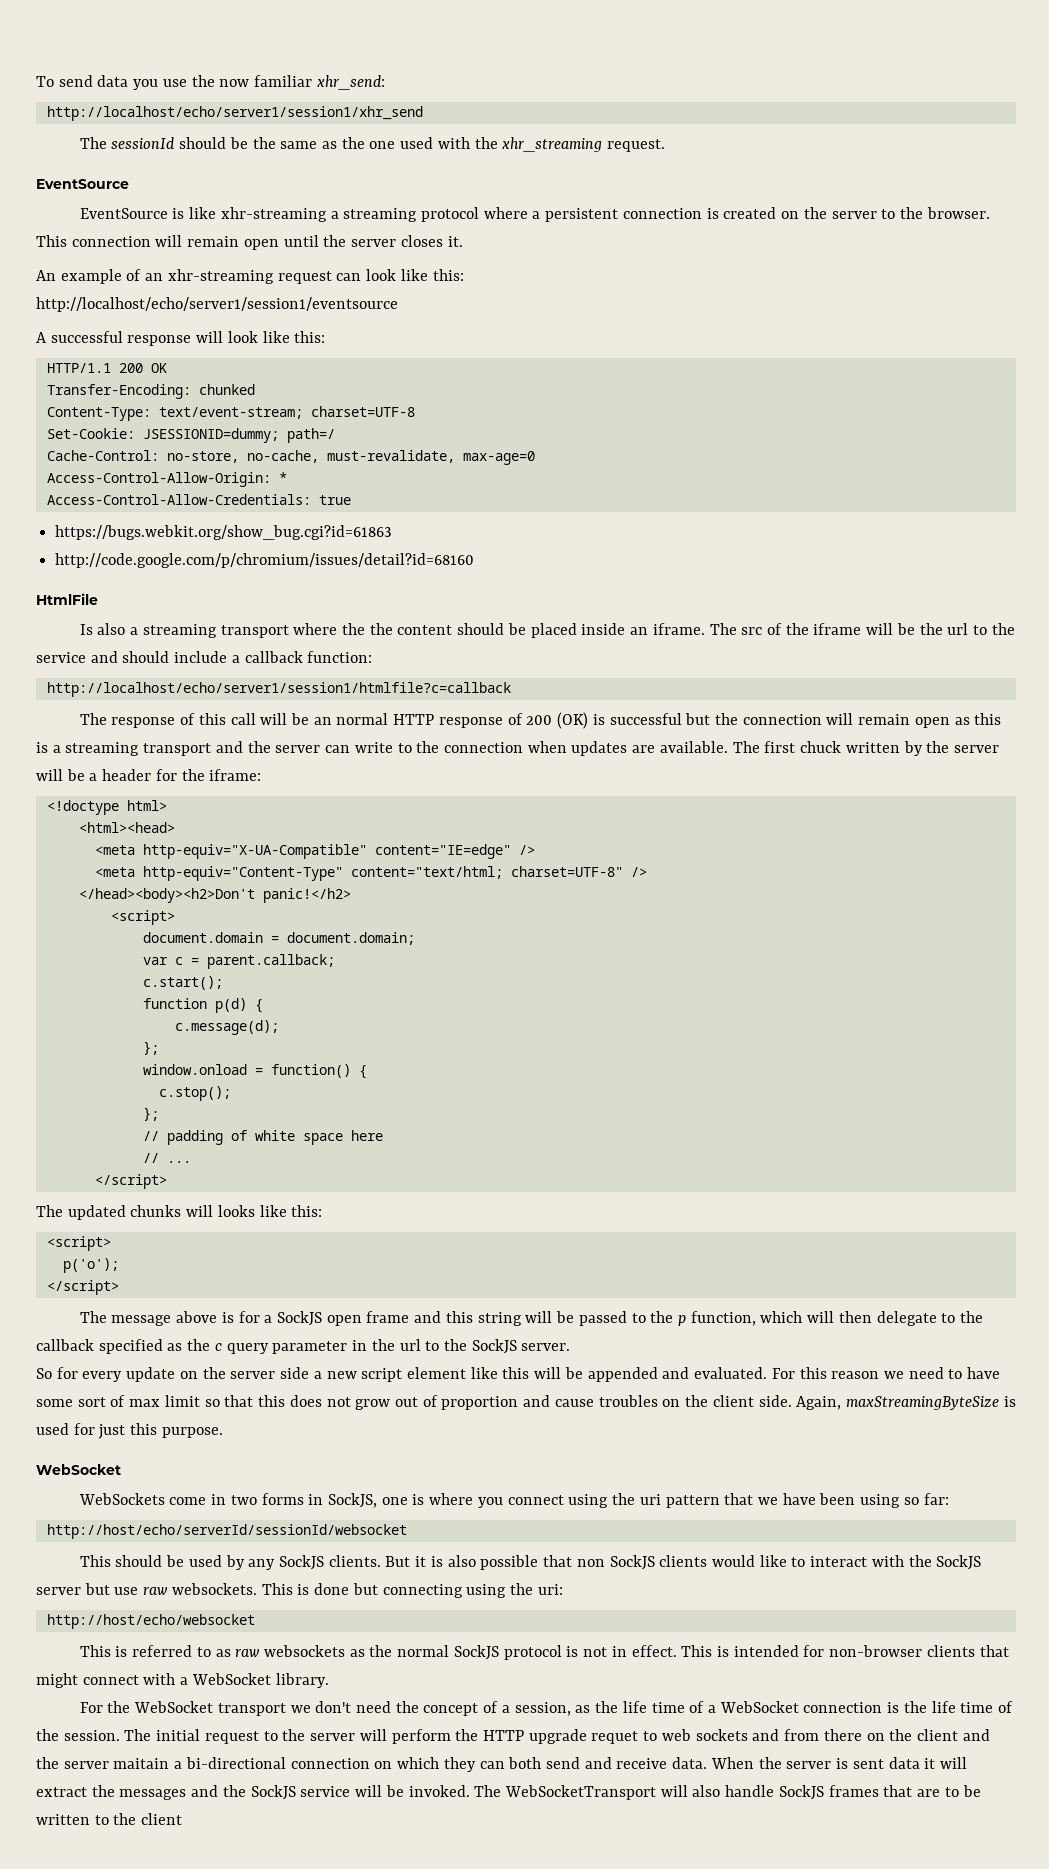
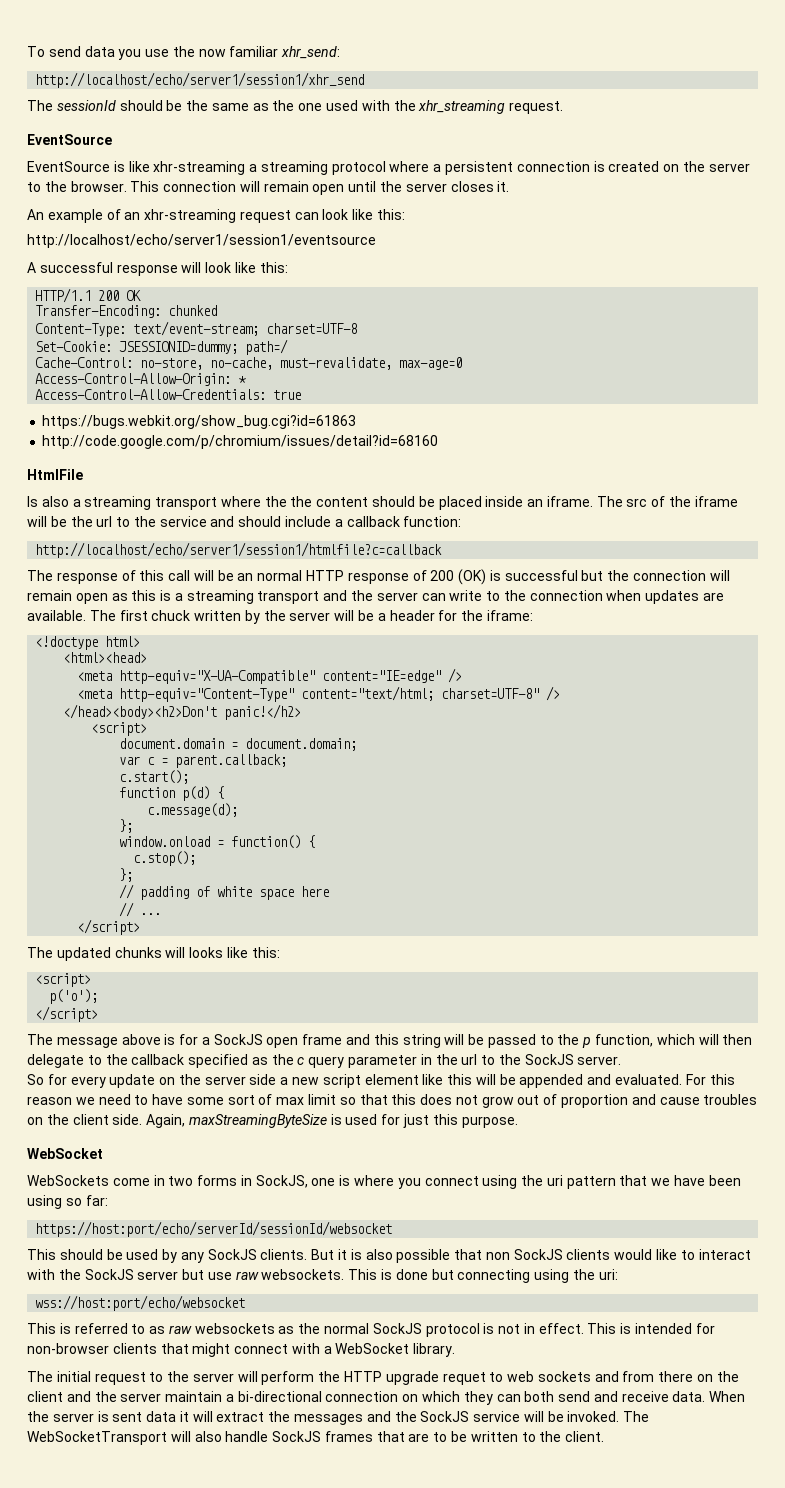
[46,1524,407,1539] http://host/echo/serverId/sessionId/websocket -> [35,1221,393,1237] https://host:port/echo/serverId/sessionId/websocket
[46,1614,255,1629] http://host/echo/websocket -> [35,1295,246,1311] wss://host:port/echo/websocket
[79,1701,1014,1716] [36,1729,120,1741] For the WebSocket transport we don't need the concept of a session, as the life time of a WebSocket connection is the life time of the session. -> (456, 1350) none
[113,1758,170,1769] maitain -> [165,1391,223,1402] maintain
[141,1813,183,1825] client -> [565,1431,605,1442] client.

